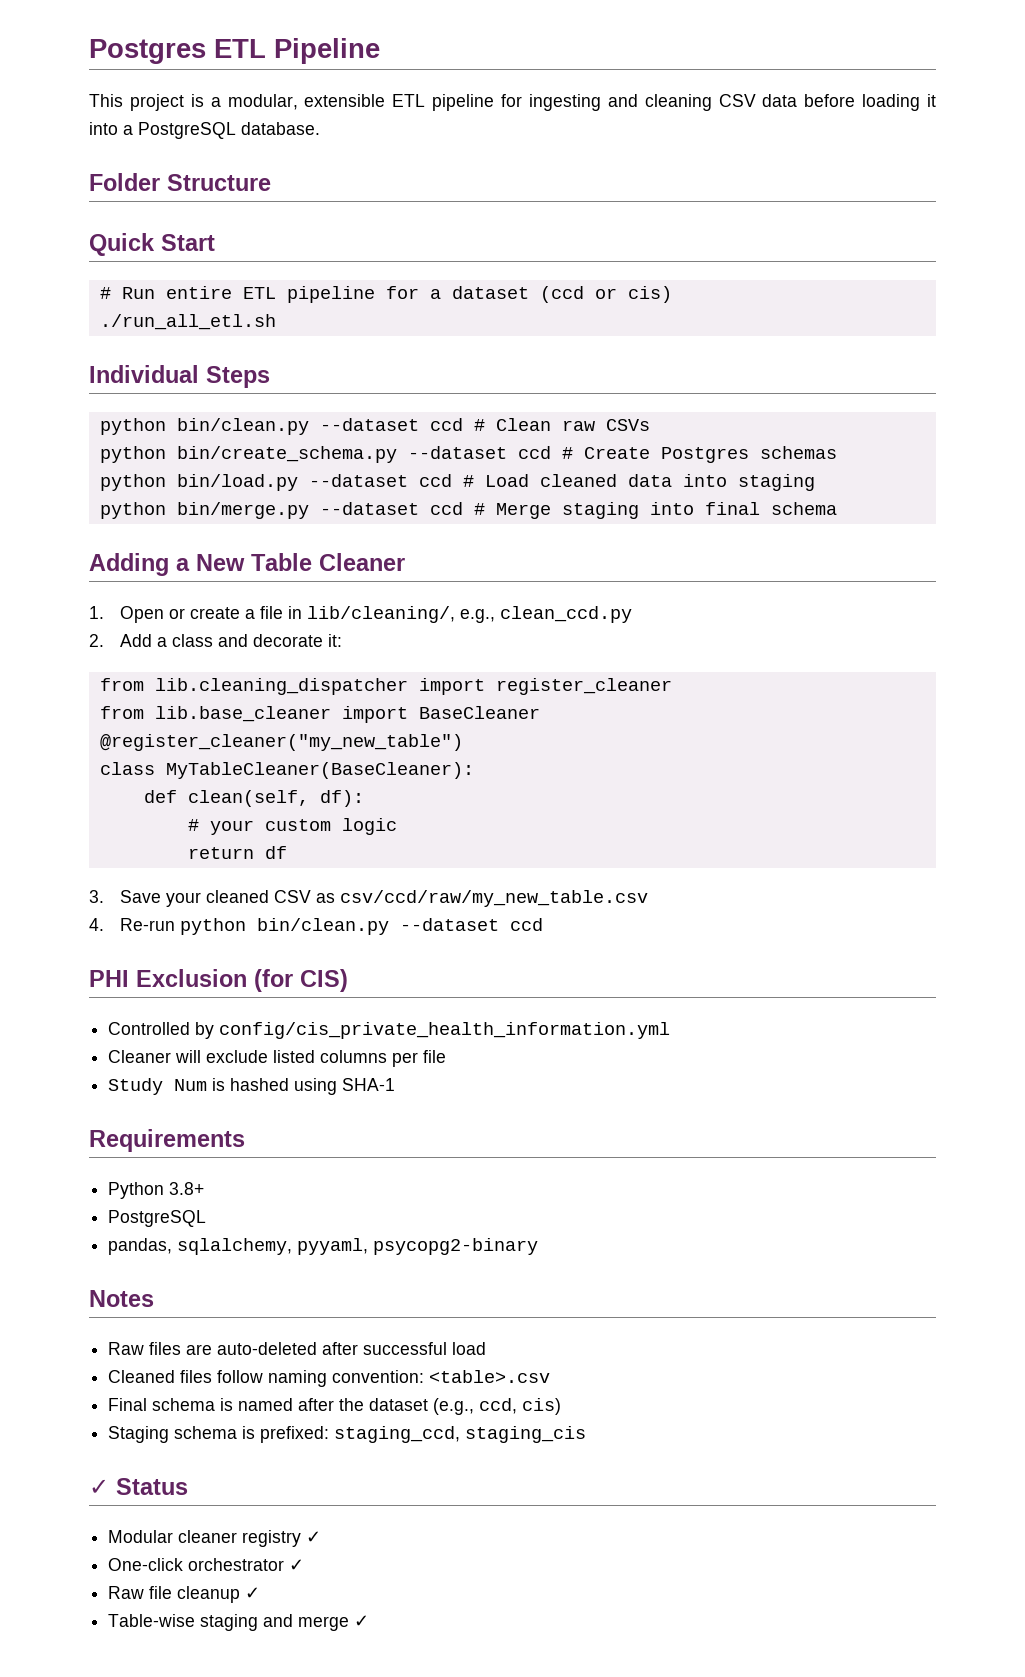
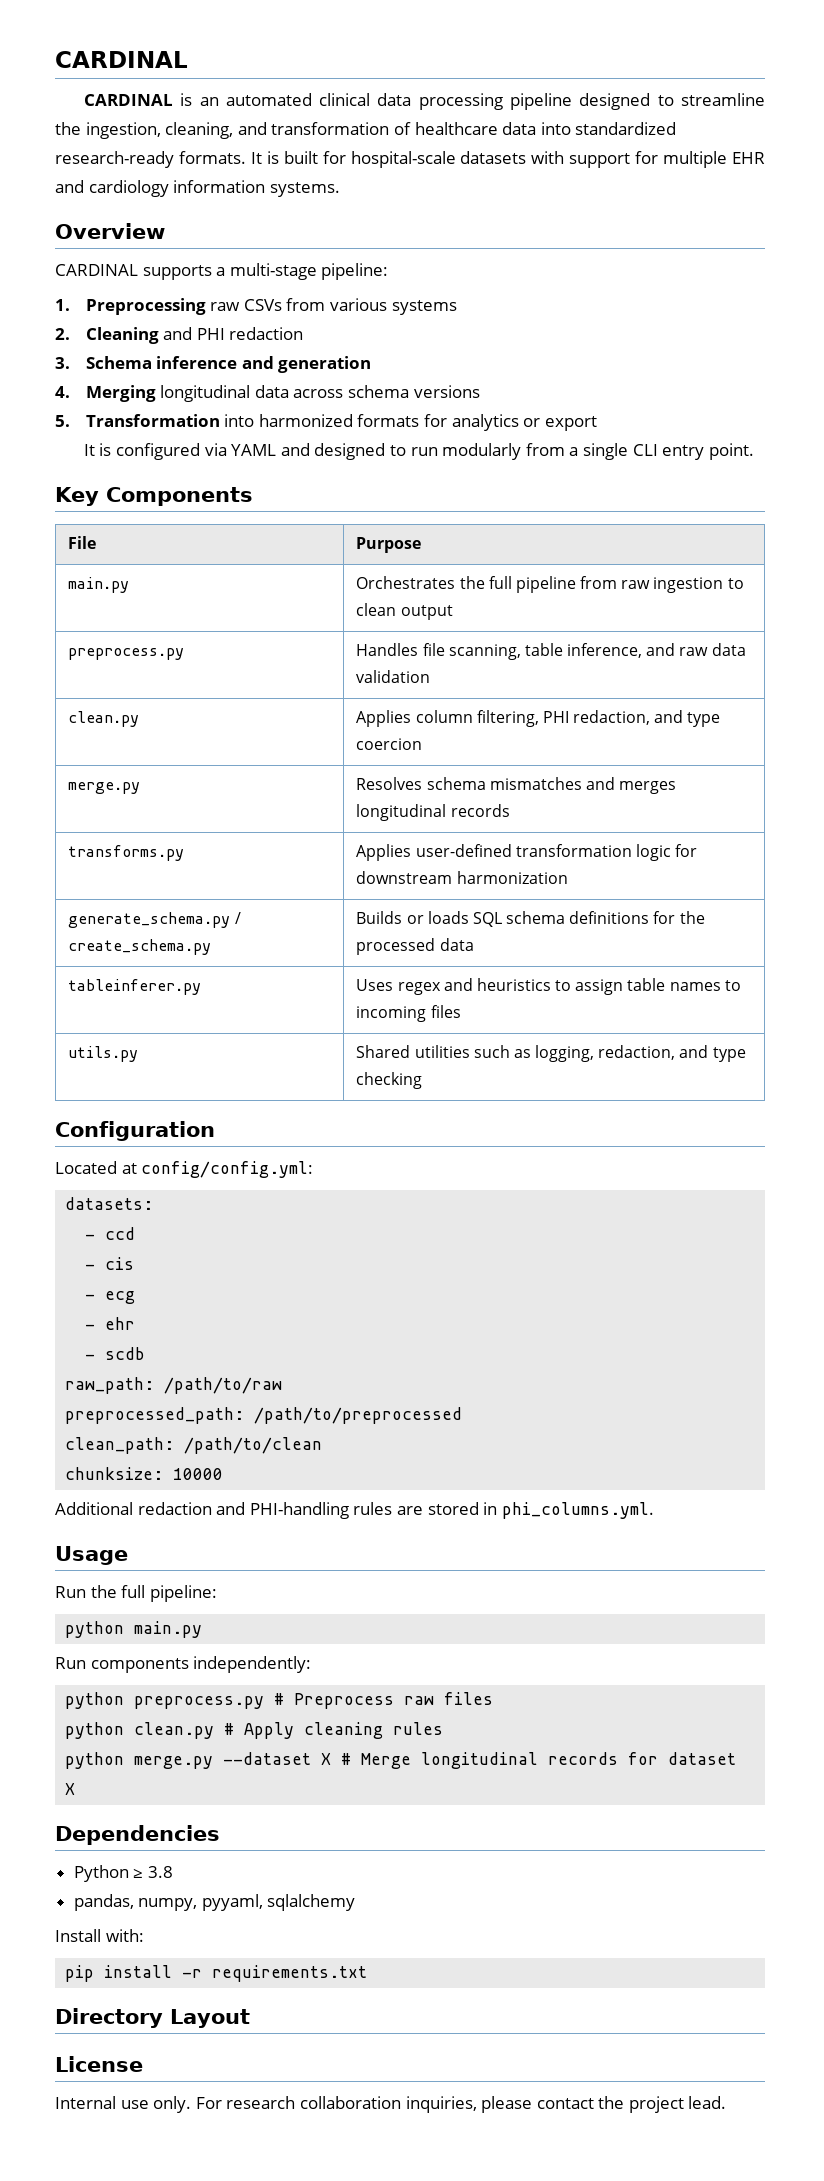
[89,38,380,64] [89,94,936,111] [89,122,320,139] [89,173,271,191] [89,233,215,256] [99,286,672,303] [99,314,276,330] [89,365,270,388] [99,418,650,435] [99,446,837,463] [99,474,815,491] [99,502,837,519] [89,553,405,576] [89,606,633,623] [89,634,343,647] [99,678,672,695] [99,706,540,723] [99,734,463,751] [99,762,474,779] [143,790,364,807] [187,818,397,835] [187,846,287,859] [89,890,649,907] [89,918,544,935] [89,969,348,992] [108,1022,671,1039] [108,1050,447,1067] [108,1078,396,1095] [89,1129,245,1152] Postgres ETL Pipeline // This project is a modular, extensible ETL pipeline for ingesting and cleaning CSV data before loading it into a PostgreSQL database. // Folder Structure // Quick Start // # Run entire ETL pipeline for a dataset (ccd or cis) // ./run_all_etl.sh // Individual Steps // python bin/clean.py --dataset ccd # Clean raw CSVs // python bin/create_schema.py --dataset ccd # Create Postgres schemas // python bin/load.py --dataset ccd # Load cleaned data into staging // python bin/merge.py --dataset ccd # Merge staging into final schema // Adding a New Table Cleaner // 1. Open or create a file in lib/cleaning/, e.g., clean_ccd.py // 2. Add a class and decorate it: // from lib.cleaning_dispatcher import register_cleaner // from lib.base_cleaner import BaseCleaner // @register_cleaner("my_new_table") // class MyTableCleaner(BaseCleaner): // def clean(self, df): // # your custom logic // return df // 3. Save your cleaned CSV as csv/ccd/raw/my_new_table.csv // 4. Re-run python bin/clean.py --dataset ccd // PHI Exclusion (for CIS) // Controlled by config/cis_private_health_information.yml // Cleaner will exclude listed columns per file // Study Num is hashed using SHA-1 // Requirements -> [55,51,188,68] [83,93,765,110] [55,122,677,139] [55,151,765,168] [55,180,340,197] [55,223,165,239] [55,263,389,280] [55,298,457,315] [55,327,304,344] [55,356,372,373] [55,385,480,402] [55,414,597,431] [83,443,754,460] [55,487,253,506] [68,536,97,549] [356,537,422,553] [68,577,130,593] [356,576,744,593] [356,603,453,620] [68,648,185,660] [356,643,746,660] [356,670,431,683] [68,711,140,727] [356,710,721,727] [356,738,423,750] [68,782,141,794] [356,777,677,794] [356,804,510,821] [68,845,185,861] [356,844,698,861] [356,871,568,884] [68,912,241,928] [68,939,212,955] [356,911,705,927] [356,938,474,955] [68,979,202,995] [356,978,741,995] [356,1005,461,1022] [68,1046,139,1062] [356,1045,746,1062] [356,1072,423,1089] [55,1121,215,1141] [55,1161,314,1178] [65,1197,154,1210] [85,1227,136,1240] [85,1257,135,1270] [85,1291,136,1304] [85,1317,136,1330] [85,1347,146,1360] [65,1377,283,1394] [65,1407,463,1424] [65,1437,323,1454] [65,1467,224,1480] [55,1502,654,1519] [55,1546,128,1565] [55,1585,217,1602] [65,1621,203,1638] [55,1656,312,1673] [65,1692,494,1709] [65,1722,444,1739] [65,1752,737,1769] [65,1783,76,1795] [55,1825,220,1845] CARDINAL // CARDINAL is an automated clinical data processing pipeline designed to streamline the ingestion, cleaning, and transformation of healthcare data into standardized research-ready formats. It is built for hospital-scale datasets with support for multiple EHR and cardiology information systems. // Overview // CARDINAL supports a multi-stage pipeline: // 1. Preprocessing raw CSVs from various systems // 2. Cleaning and PHI redaction // 3. Schema inference and generation // 4. Merging longitudinal data across schema versions // 5. Transformation into harmonized formats for analytics or export // It is configured via YAML and designed to run modularly from a single CLI entry point. // Key Components // File | Purpose // main.py | Orchestrates the full pipeline from raw ingestion to clean output // preprocess.py | Handles file scanning, table inference, and raw data validation // clean.py | Applies column filtering, PHI redaction, and type coercion // merge.py | Resolves schema mismatches and merges longitudinal records // transforms.py | Applies user-defined transformation logic for downstream harmonization // generate_schema.py / create_schema.py | Builds or loads SQL schema definitions for the processed data // tableinferer.py | Uses regex and heuristics to assign table names to incoming files // utils.py | Shared utilities such as logging, redaction, and type checking // Configuration // Located at config/config.yml: // datasets: // - ccd // - cis // - ecg // - ehr // - scdb // raw_path: /path/to/raw // preprocessed_path: /path/to/preprocessed // clean_path: /path/to/clean // chunksize: 10000 // Additional redaction and PHI-handling rules are stored in phi_columns.yml. // Usage // Run the full pipeline: // python main.py // Run components independently: // python preprocess.py # Preprocess raw files // python clean.py # Apply cleaning rules // python merge.py --dataset X # Merge longitudinal records for dataset X // Dependencies
[169,1182,205,1195] [108,1210,207,1227] 3.8+ // PostgreSQL -> [133,1866,173,1878] ≥ 3.8
[177,1238,539,1255] [89,1290,154,1307] [108,1342,487,1355] [108,1370,551,1387] [108,1398,562,1415] [108,1426,587,1443] [89,1478,188,1495] [108,1530,322,1547] [108,1558,305,1571] [108,1586,261,1603] [108,1614,370,1631] sqlalchemy, pyyaml, psycopg2-binary // Notes // Raw files are auto-deleted after successful load // Cleaned files follow naming convention: <table>.csv // Final schema is named after the dataset (e.g., ccd, cis) // Staging schema is prefixed: staging_ccd, staging_cis // ✓ Status // Modular cleaner registry ✓ // One-click orchestrator ✓ // Raw file cleanup ✓ // Table-wise staging and merge ✓ -> [138,1894,356,1911] [55,1929,144,1942] [65,1965,368,1982] [55,2008,250,2028] [55,2056,143,2072] [55,2096,727,2113] numpy, pyyaml, sqlalchemy // Install with: // pip install -r requirements.txt // Directory Layout // License // Internal use only. For research collaboration inquiries, please contact the project lead.

